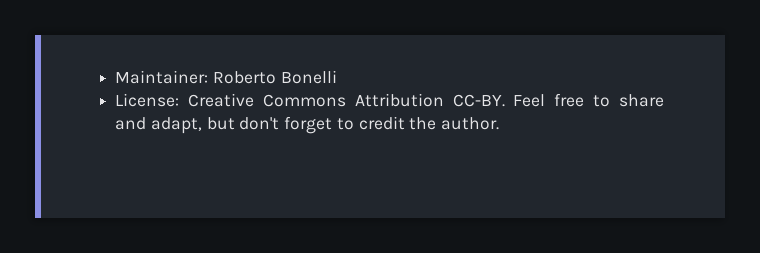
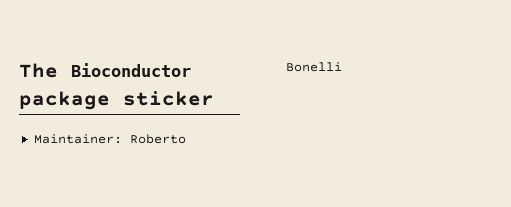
(115, 77) none -> [19,63,191,78] [19,91,214,110] The Bioconductor package sticker //
[115,93,664,107] [115,116,500,134] // License: Creative Commons Attribution CC-BY. Feel free to share and adapt, but don't forget to credit the author. -> (342, 67) none

